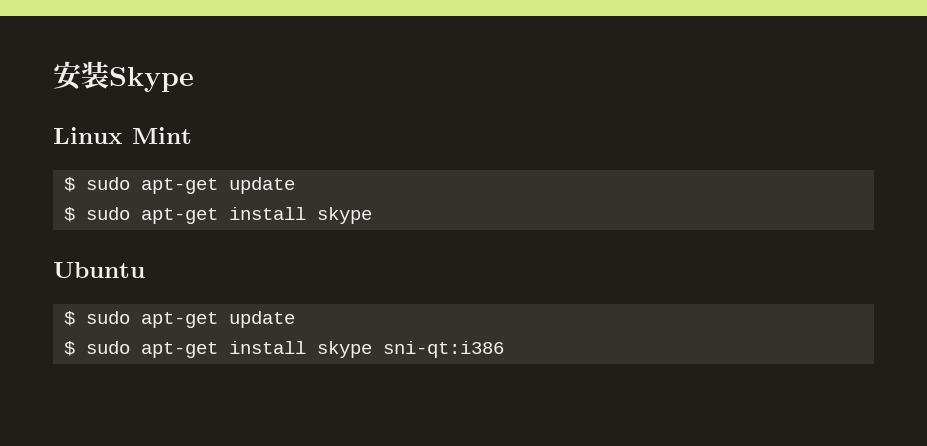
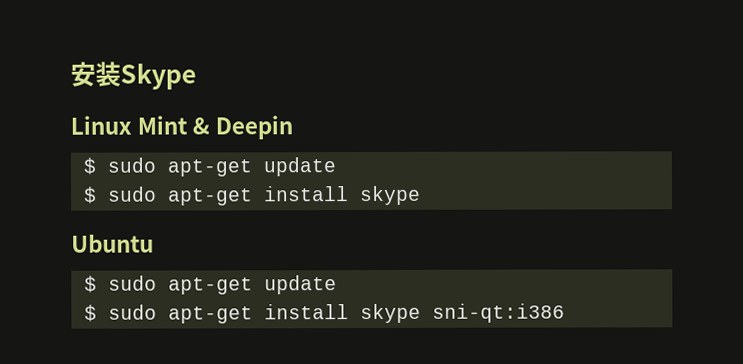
(192, 135) none -> [192,115,294,140] & Deepin

